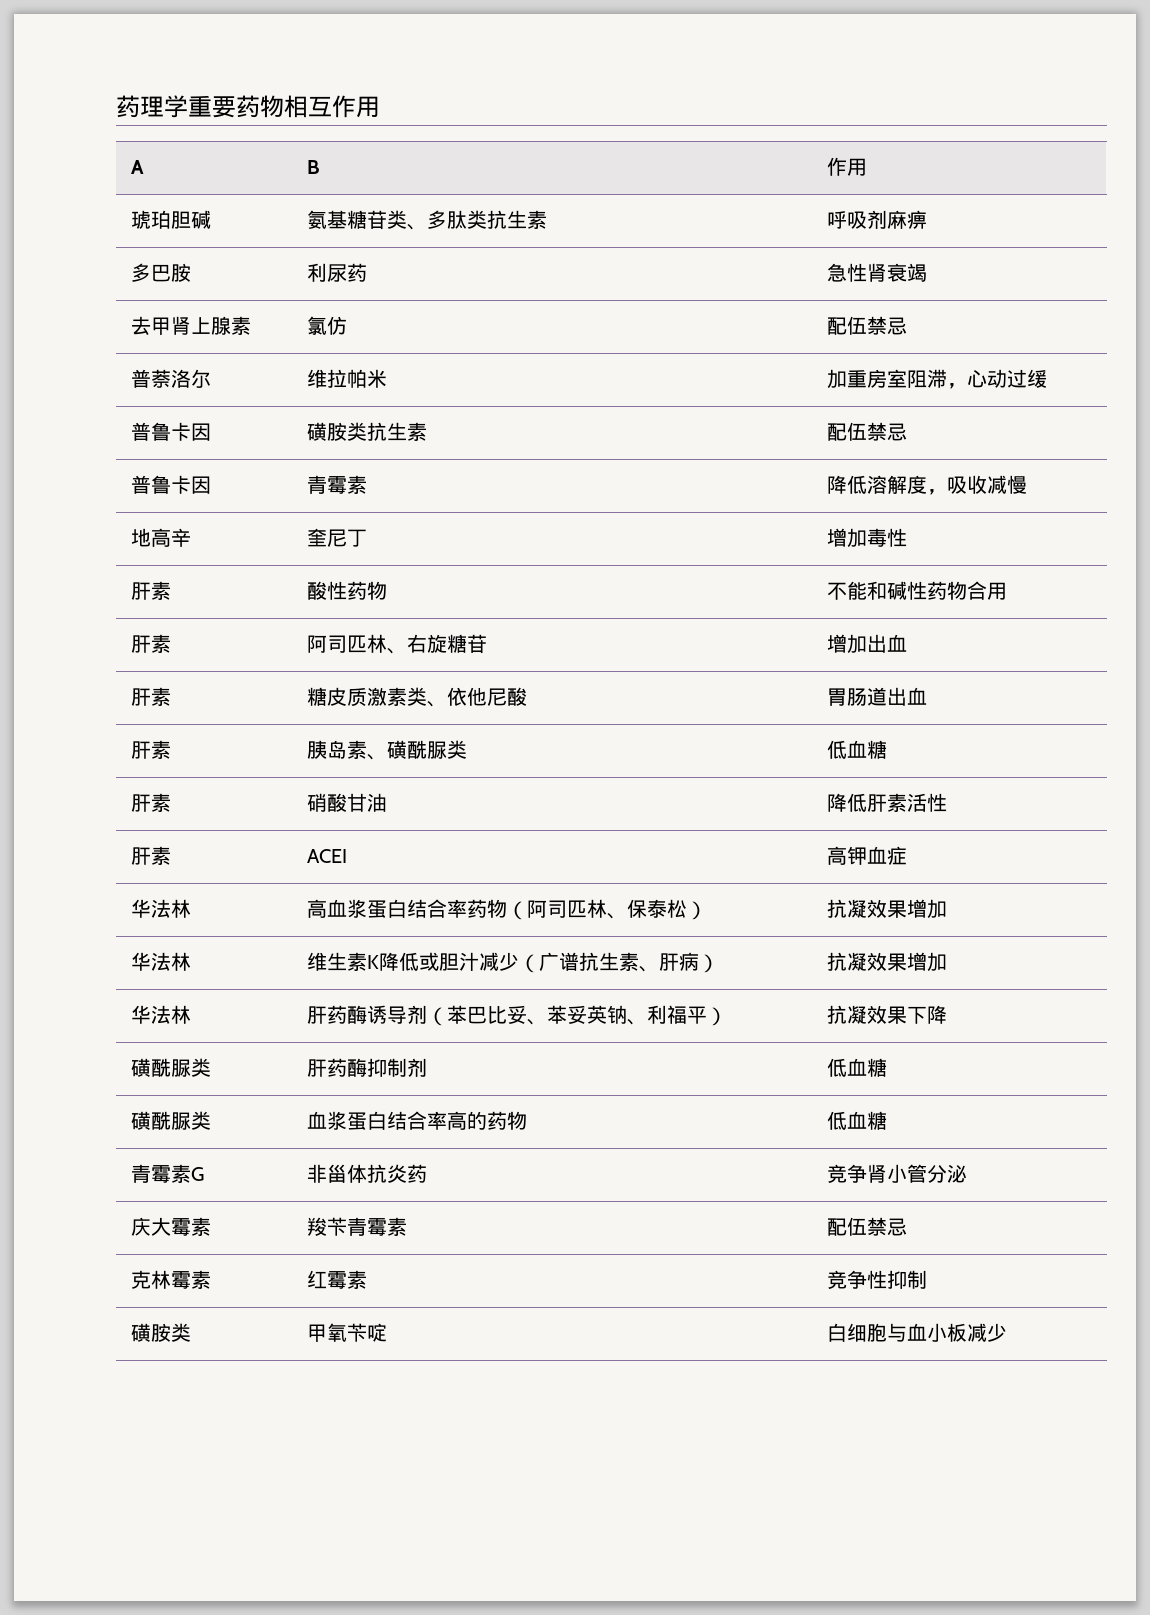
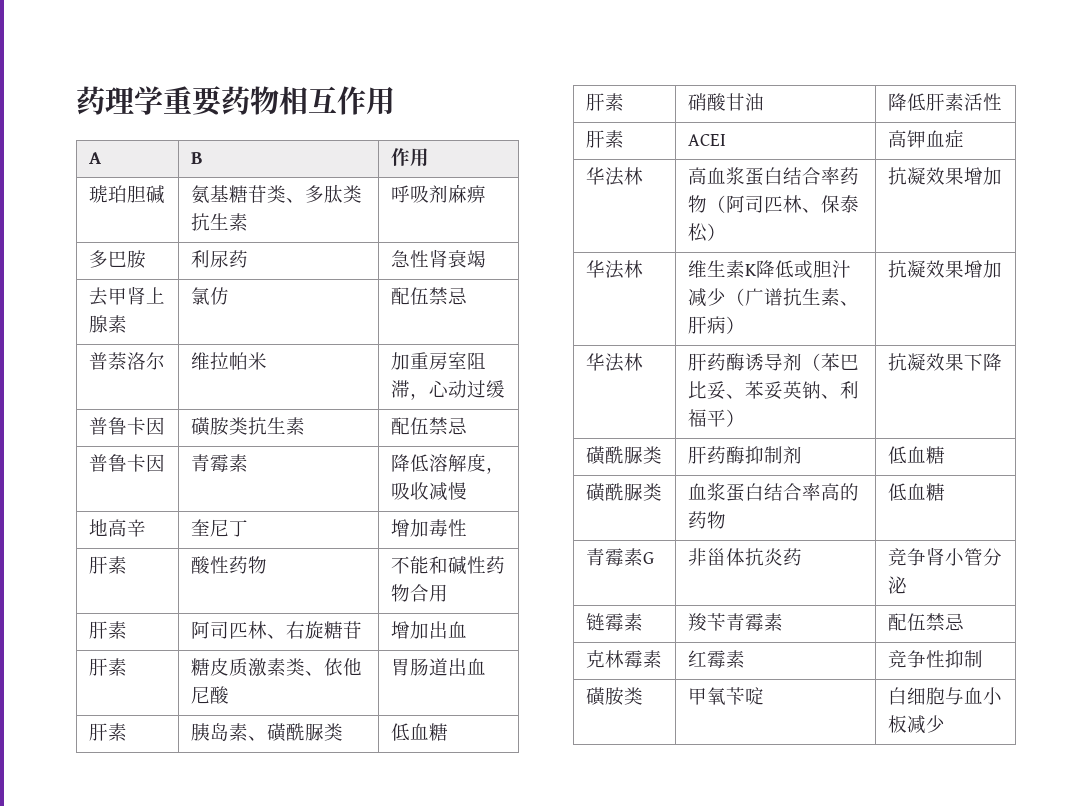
[130,1217,171,1236] 庆大 -> [585,613,605,631] 链

